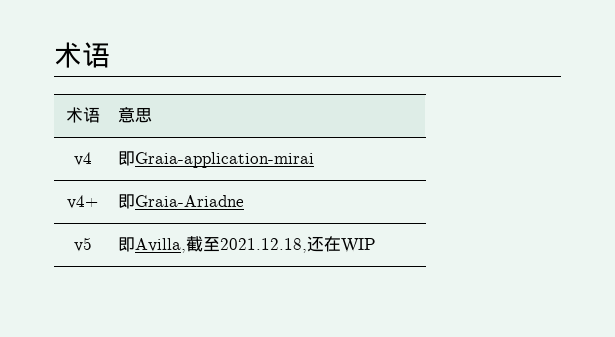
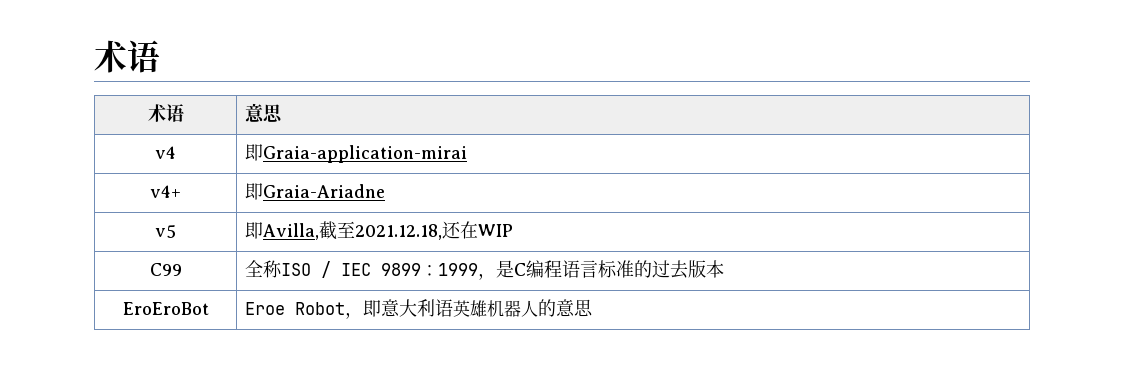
(376, 245) none -> [149,263,182,276] [245,260,725,280] [122,302,209,315] [245,299,594,319] // C99 | 全称ISO / IEC 9899：1999，是C编程语言标准的过去版本 // EroEroBot | Eroe Robot，即意大利语英雄机器人的意思

